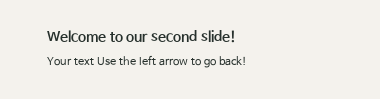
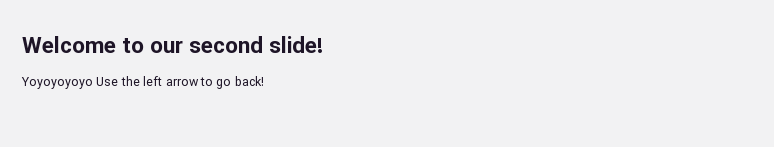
[47,57,94,66] Your text -> [21,77,93,89] Yoyoyoyoyo

